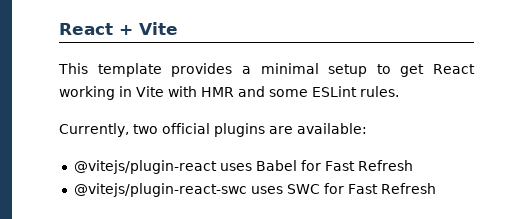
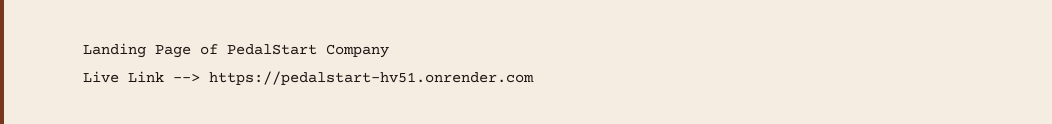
[59,22,178,35] [58,63,475,77] [59,86,399,100] [59,123,367,137] [73,160,413,174] [73,183,436,197] React + Vite // This template provides a minimal setup to get React working in Vite with HMR and some ESLint rules. // Currently, two official plugins are available: // @vitejs/plugin-react uses Babel for Fast Refresh // @vitejs/plugin-react-swc uses SWC for Fast Refresh -> [83,43,389,58] [83,71,534,85] Landing Page of PedalStart Company // Live Link --> https://pedalstart-hv51.onrender.com

